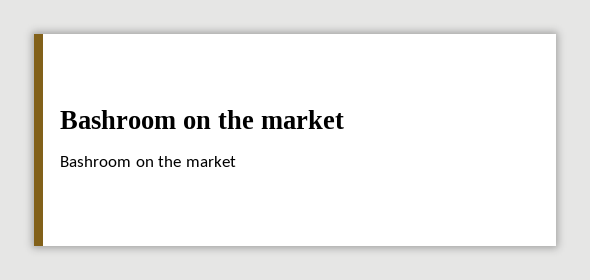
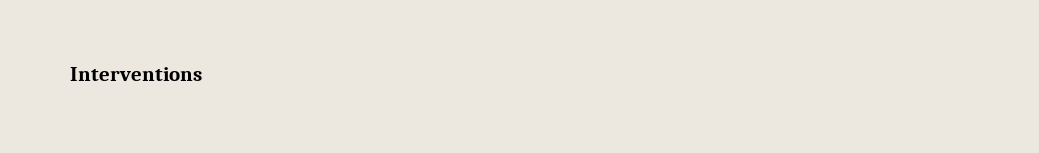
[60,110,345,129] [60,156,236,167] Bashroom on the market // Bashroom on the market -> [70,67,202,81] Interventions

